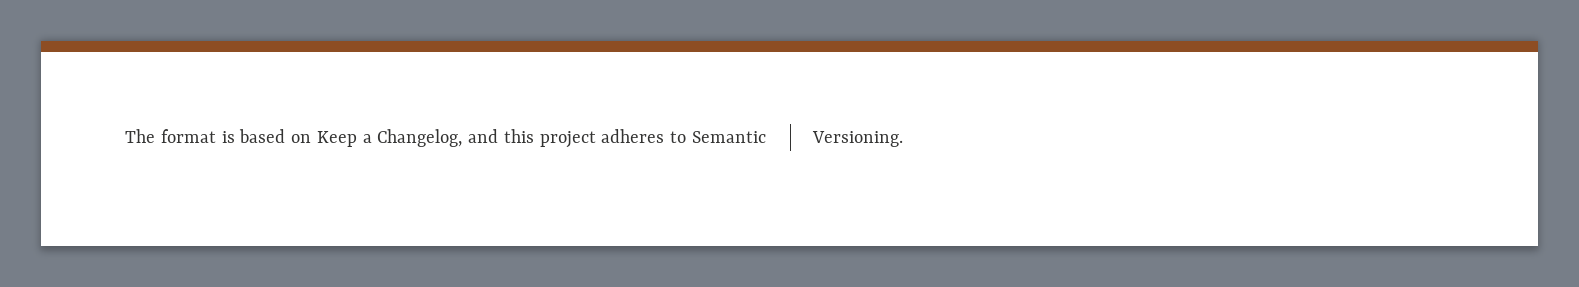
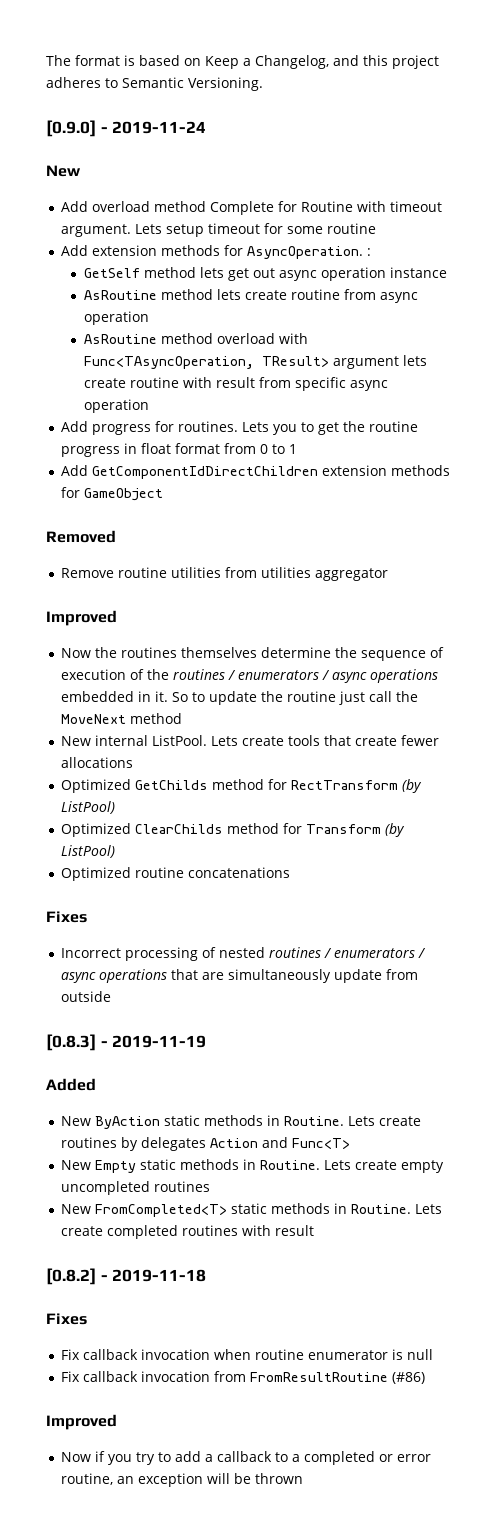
(903, 139) none -> [46,120,207,137] [46,165,81,177] [61,201,443,215] [61,223,377,237] [61,245,372,259] [83,267,447,281] [83,289,418,303] [83,311,149,325] [83,333,308,344] [83,355,427,369] [83,377,388,391] [83,399,149,413] [61,421,419,435] [61,443,298,457] [61,465,451,479] [61,487,164,501] [46,530,116,543] [61,567,389,581] [46,610,117,626] [61,647,445,661] [61,669,439,683] [61,691,419,705] [61,713,183,724] [61,735,440,746] [61,757,134,768] [61,779,423,793] [61,801,116,814] [61,823,406,837] [61,845,116,858] [61,867,291,881] [46,911,87,923] [61,947,427,961] [61,969,419,983] [61,991,112,1002] [46,1034,207,1051] [46,1078,96,1091] [61,1115,422,1129] [61,1137,351,1151] [61,1159,445,1173] [61,1181,211,1195] [61,1203,443,1217] [61,1225,315,1239] [46,1268,207,1285] [46,1313,87,1325] [61,1349,434,1360] [61,1371,426,1384] [46,1414,117,1430] [61,1451,432,1465] [61,1473,304,1487] // [0.9.0] - 2019-11-24 // New // Add overload method Complete for Routine with timeout argument. Lets setup timeout for some routine // Add extension methods for AsyncOperation. : // GetSelf method lets get out async operation instance // AsRoutine method lets create routine from async operation // AsRoutine method overload with Func<TAsyncOperation, TResult> argument lets create routine with result from specific async operation // Add progress for routines. Lets you to get the routine progress in float format from 0 to 1 // Add GetComponentIdDirectChildren extension methods for GameObject // Removed // Remove routine utilities from utilities aggregator // Improved // Now the routines themselves determine the sequence of execution of the routines / enumerators / async operations embedded in it. So to update the routine just call the MoveNext method // New internal ListPool. Lets create tools that create fewer allocations // Optimized GetChilds method for RectTransform (by ListPool) // Optimized ClearChilds method for Transform (by ListPool) // Optimized routine concatenations // Fixes // Incorrect processing of nested routines / enumerators / async operations that are simultaneously update from outside // [0.8.3] - 2019-11-19 // Added // New ByAction static methods in Routine. Lets create routines by delegates Action and Func<T> // New Empty static methods in Routine. Lets create empty uncompleted routines // New FromCompleted<T> static methods in Routine. Lets create completed routines with result // [0.8.2] - 2019-11-18 // Fixes // Fix callback invocation when routine enumerator is null // Fix callback invocation from FromResultRoutine (#86) // Improved // Now if you try to add a callback to a completed or error routine, an exception will be thrown

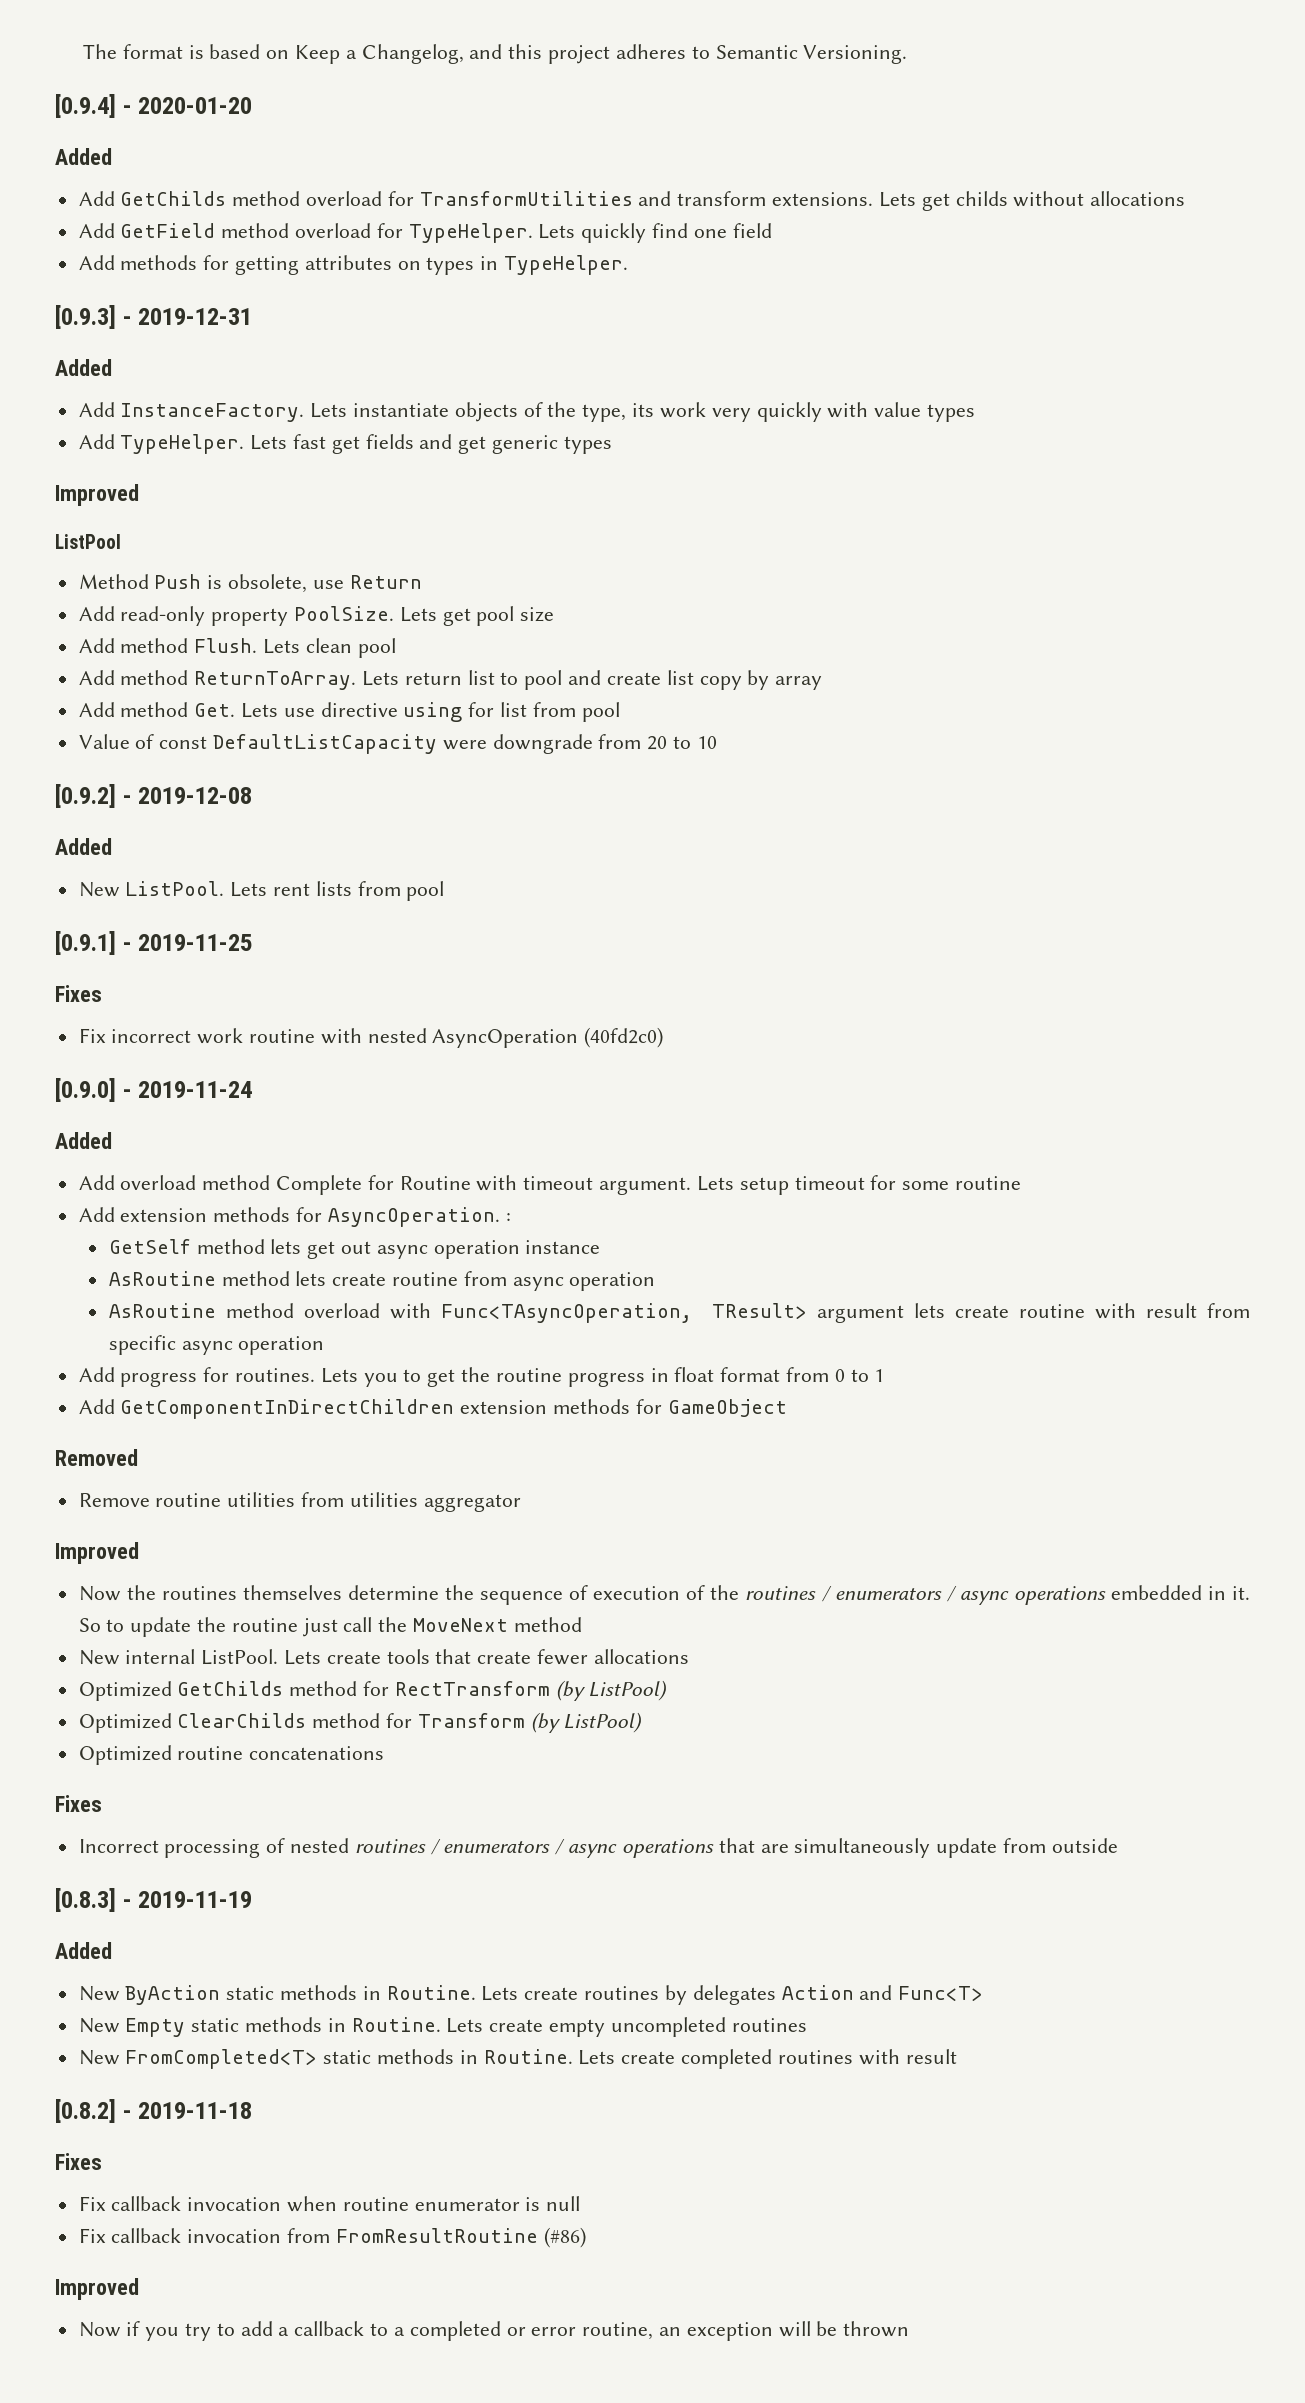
(263, 84) none -> [55,94,253,118] [55,148,112,165] [78,191,1186,211] [78,223,772,243] [78,255,629,275] [55,305,253,329] [55,359,112,376] [78,402,975,422] [78,434,612,454] [55,484,139,506] [55,534,121,549] [78,574,422,593] [78,606,555,626] [78,638,396,658] [78,670,823,690] [78,702,620,722] [78,734,717,754] [55,784,253,808] [55,838,112,855] [78,881,445,901] [55,931,253,955] [55,985,102,1002] [78,1027,664,1048] // [0.9.4] - 2020-01-20 // Added // Add GetChilds method overload for TransformUtilities and transform extensions. Lets get childs without allocations // Add GetField method overload for TypeHelper. Lets quickly find one field // Add methods for getting attributes on types in TypeHelper. // [0.9.3] - 2019-12-31 // Added // Add InstanceFactory. Lets instantiate objects of the type, its work very quickly with value types // Add TypeHelper. Lets fast get fields and get generic types // Improved // ListPool // Method Push is obsolete, use Return // Add read-only property PoolSize. Lets get pool size // Add method Flush. Lets clean pool // Add method ReturnToArray. Lets return list to pool and create list copy by array // Add method Get. Lets use directive using for list from pool // Value of const DefaultListCapacity were downgrade from 20 to 10 // [0.9.2] - 2019-12-08 // Added // New ListPool. Lets rent lists from pool // [0.9.1] - 2019-11-25 // Fixes // Fix incorrect work routine with nested AsyncOperation (40fd2c0)
[46,165,81,177] New -> [55,1132,112,1149] Added
[92,466,319,479] GetComponentIdDirectChildren -> [120,1399,455,1419] GetComponentInDirectChildren

